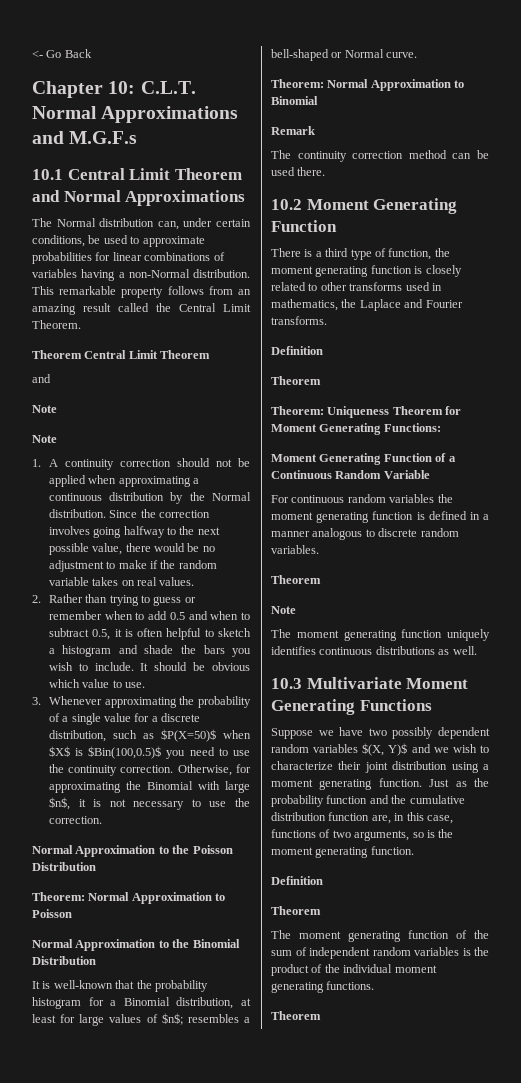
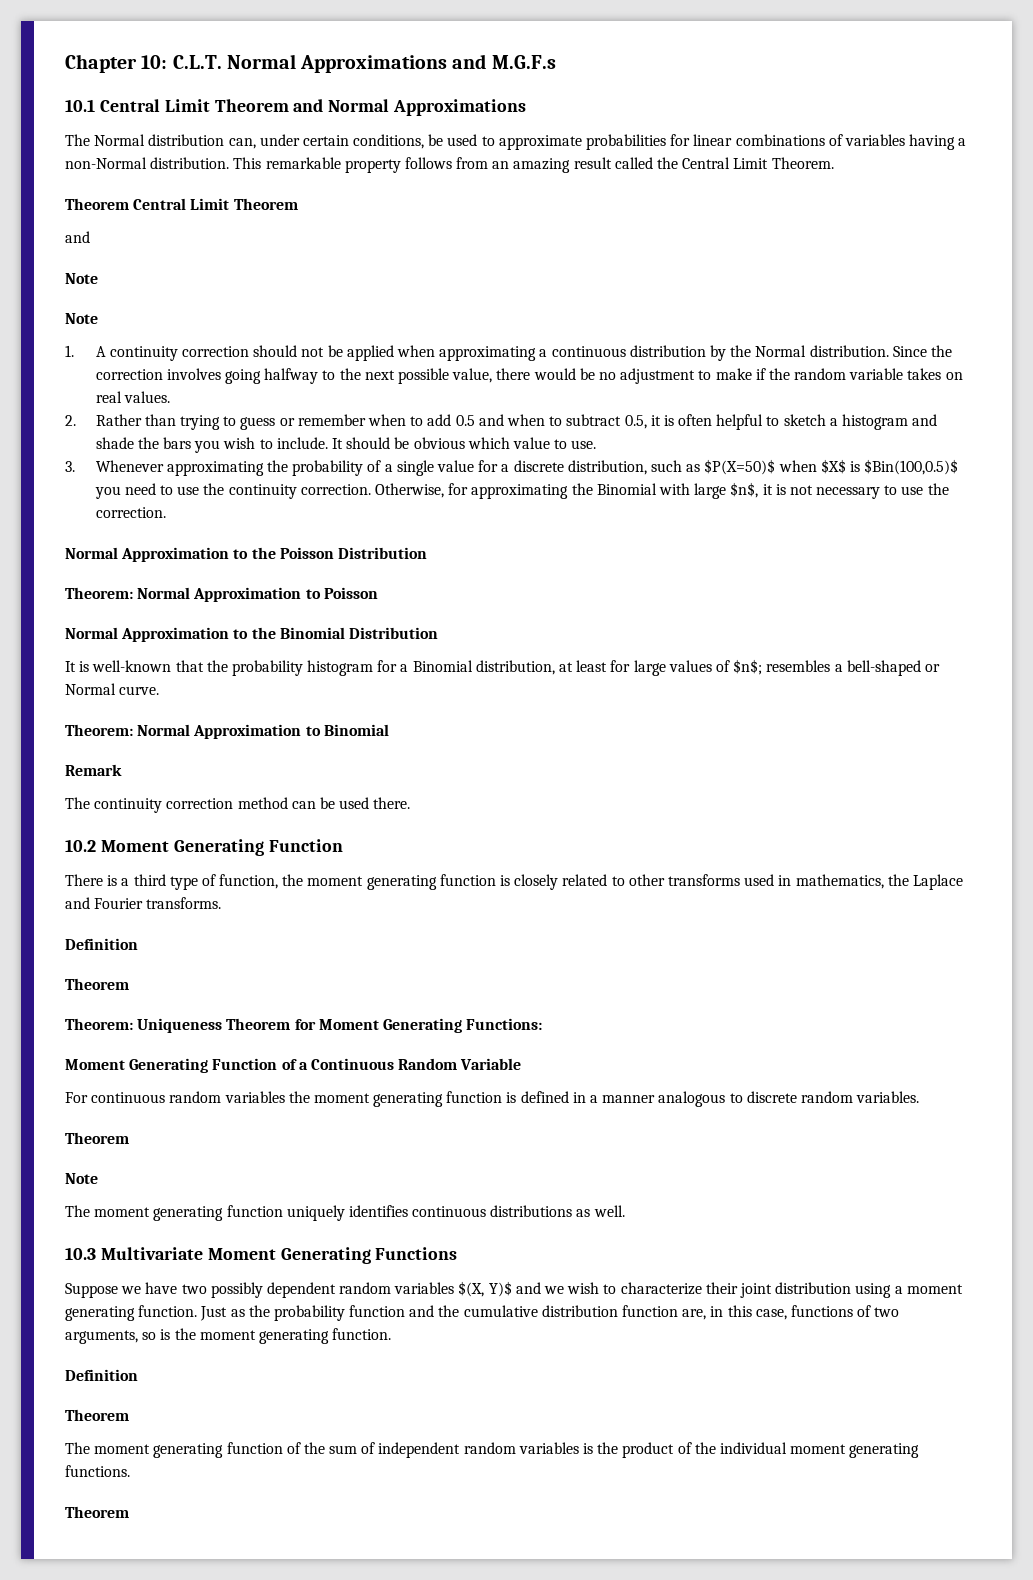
[32,49,92,58] <- Go Back // -> (65, 63) none

